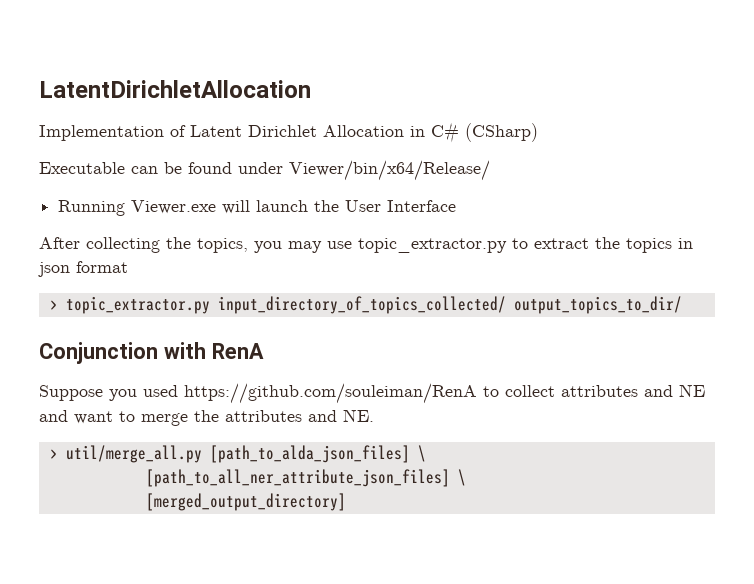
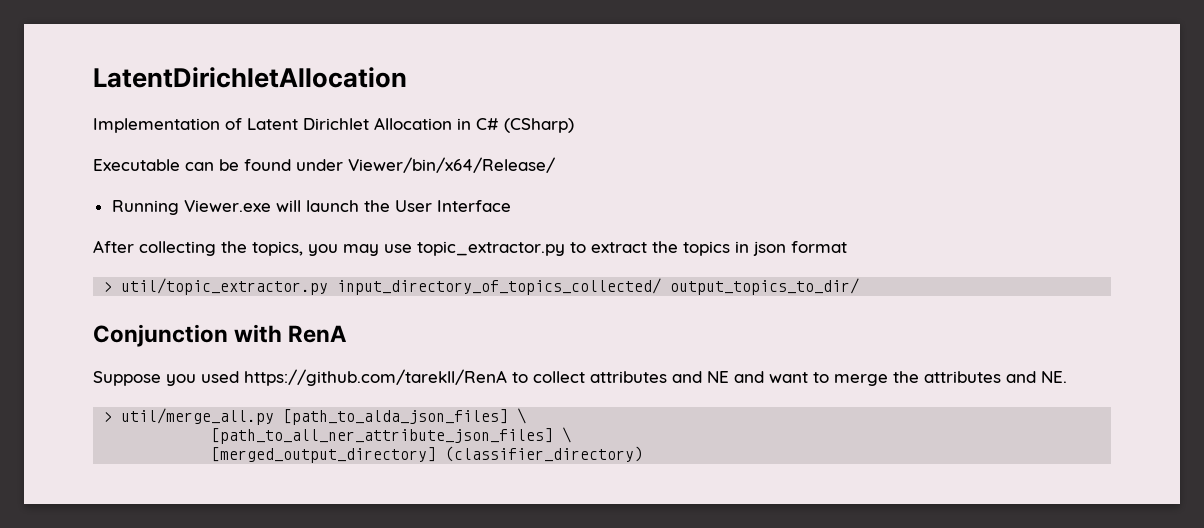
[65,296,210,314] topic_extractor.py -> [121,278,329,295] util/topic_extractor.py
[184,383,477,404] https://github.com/souleiman/RenA -> [244,369,507,386] https://github.com/tarekll/RenA
(346, 502) none -> [445,446,644,462] (classifier_directory)

